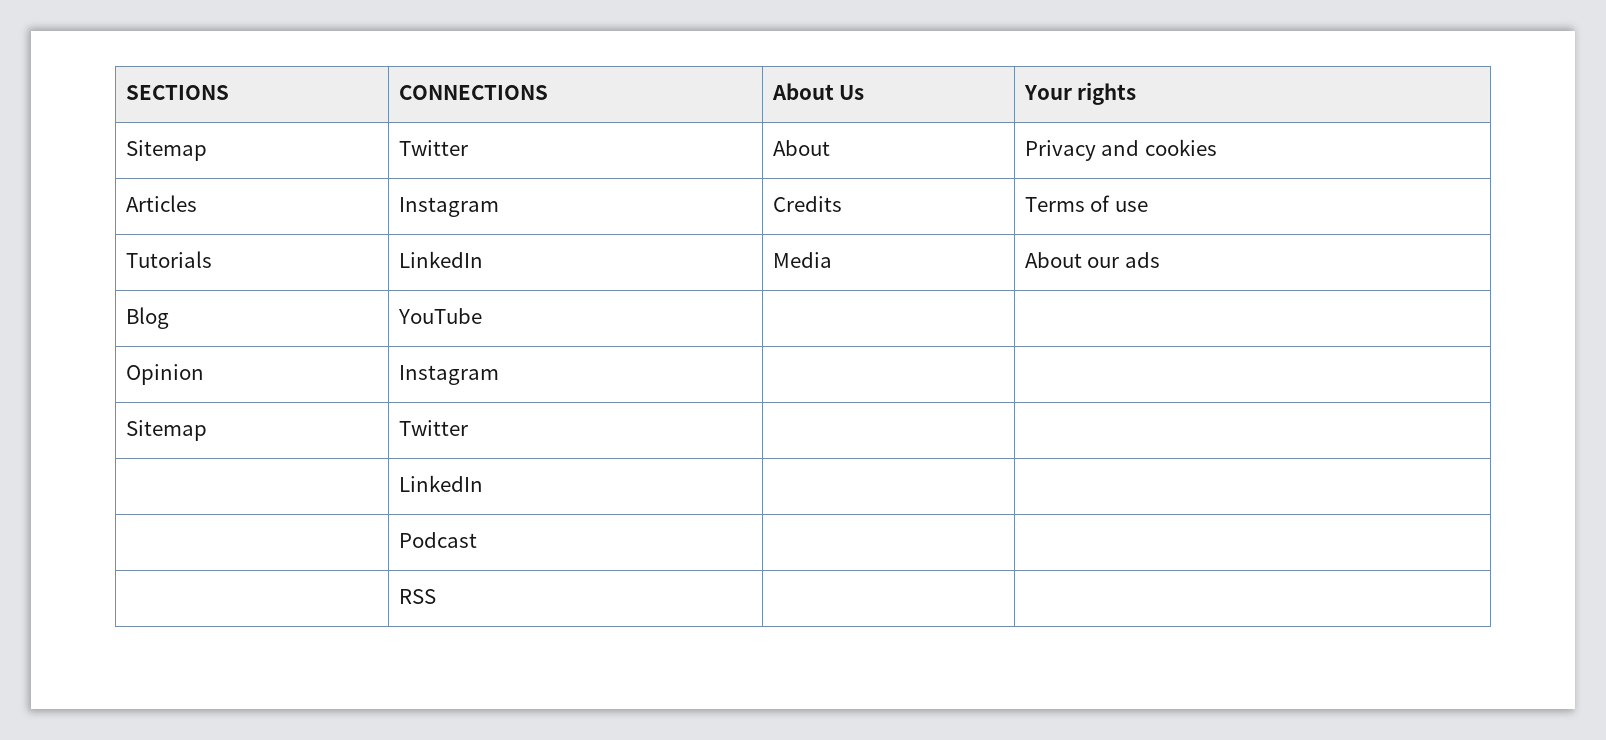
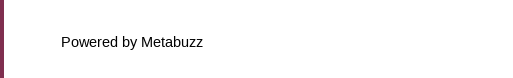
[125,85,229,100] [398,85,548,100] [771,83,865,100] [1023,82,1137,105] [125,140,207,161] [398,140,468,156] [772,140,830,156] [1024,139,1217,161] [125,195,197,212] [398,197,499,217] [772,196,842,212] [1024,195,1148,212] [125,251,212,268] [398,251,483,268] [772,252,832,268] [1024,252,1160,268] [125,307,169,329] [397,308,482,324] [125,364,204,385] [398,365,499,385] [125,420,207,441] [398,420,468,436] [398,475,483,492] [398,532,477,548] [398,589,436,604] SECTIONS | CONNECTIONS | About Us | Your rights // Sitemap | Twitter | About | Privacy and cookies // Articles | Instagram | Credits | Terms of use // Tutorials | LinkedIn | Media | About our ads // Blog | YouTube | | // Opinion | Instagram | | // Sitemap | Twitter | | // | LinkedIn | | // | Podcast | | // | RSS | | -> [61,36,203,50] Powered by Metabuzz

